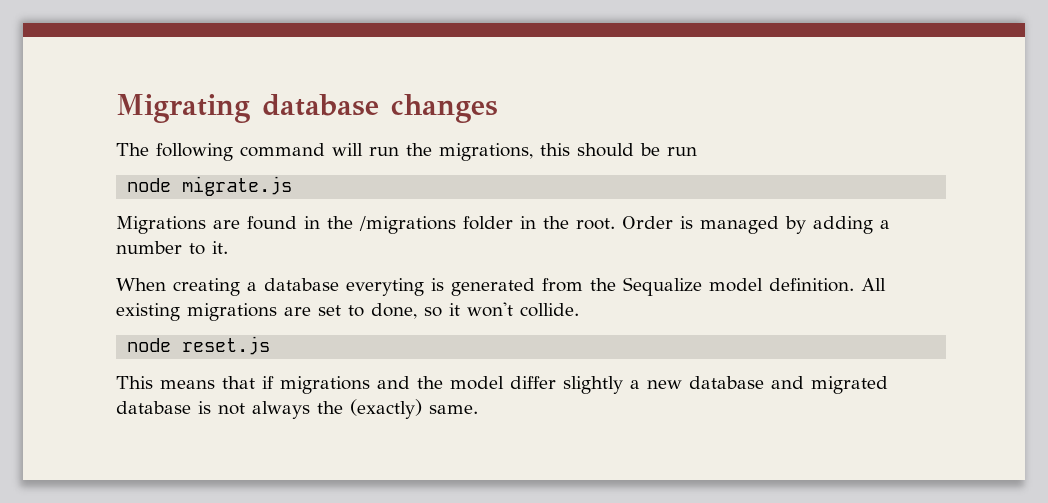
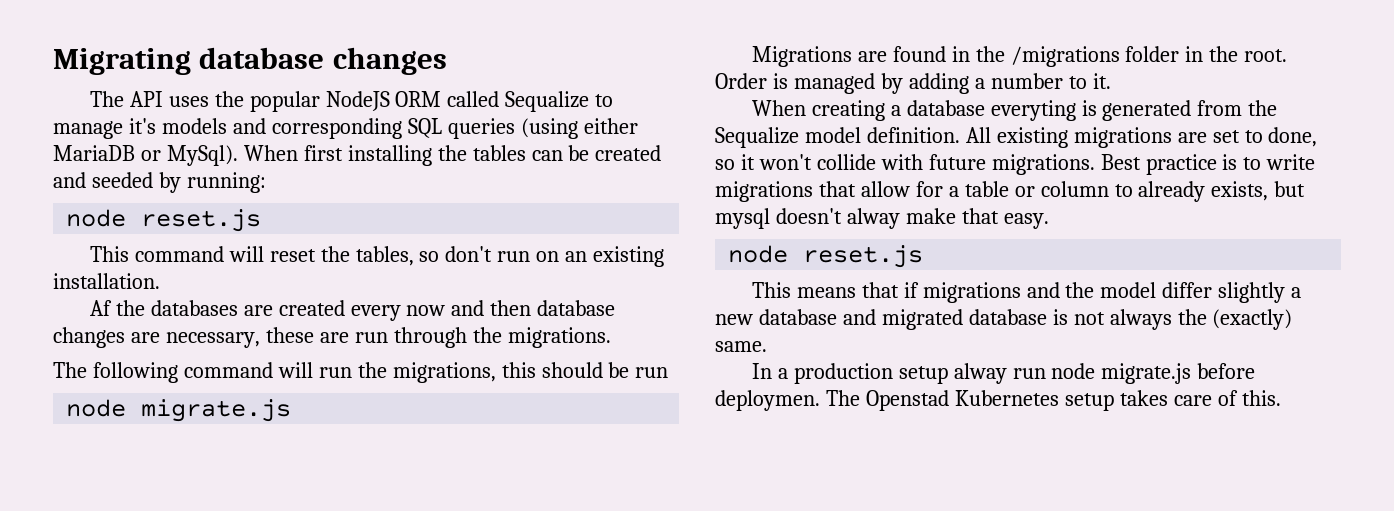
(498, 108) none -> [89,91,614,112] [53,118,638,139] [53,145,662,166] [53,172,266,193] [66,209,262,232] [89,246,665,267] [53,273,160,289] [89,300,616,321] [53,327,611,348] // The API uses the popular NodeJS ORM called Sequalize to manage it's models and corresponding SQL queries (using either MariaDB or MySql). When first installing the tables can be created and seeded by running: // node reset.js // This command will reset the tables, so don't run on an existing installation. // Af the databases are created every now and then database changes are necessary, these are run through the migrations.
[520,303,579,317] collide. -> [816,154,1316,175] [715,181,1306,202] [715,208,1049,229] collide with future migrations. Best practice is to write migrations that allow for a table or column to already exists, but mysql doesn't alway make that easy.
(478, 409) none -> [751,363,1256,384] [715,390,1281,411] // In a production setup alway run node migrate.js before deploymen. The Openstad Kubernetes setup takes care of this.

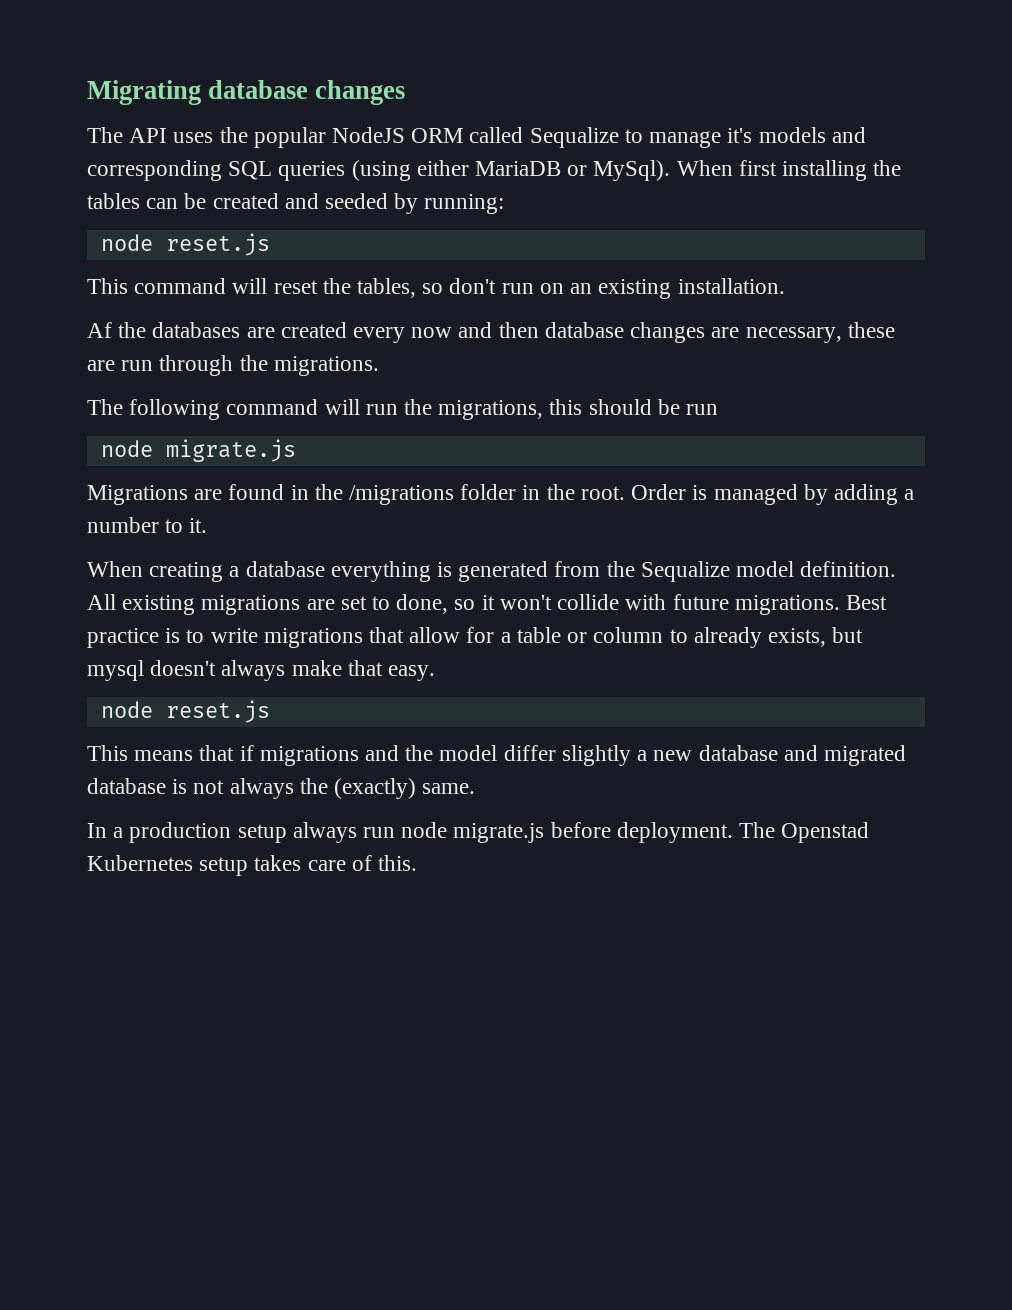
[990,100,1076,121] everyting -> [330,561,431,582] everything
[846,208,900,229] alway -> [221,660,286,681] always
[953,363,1007,384] alway -> [292,822,357,843] always
[715,390,820,411] deploymen. -> [616,822,733,843] deployment.

